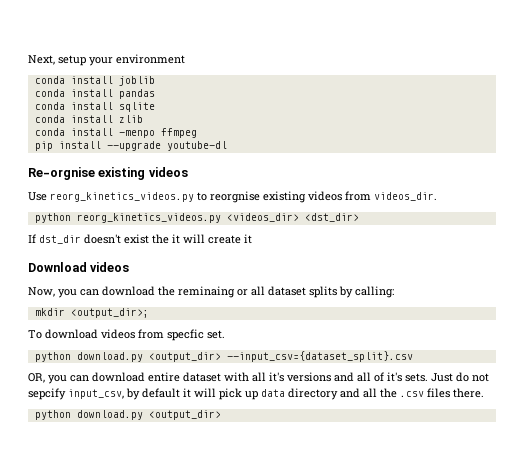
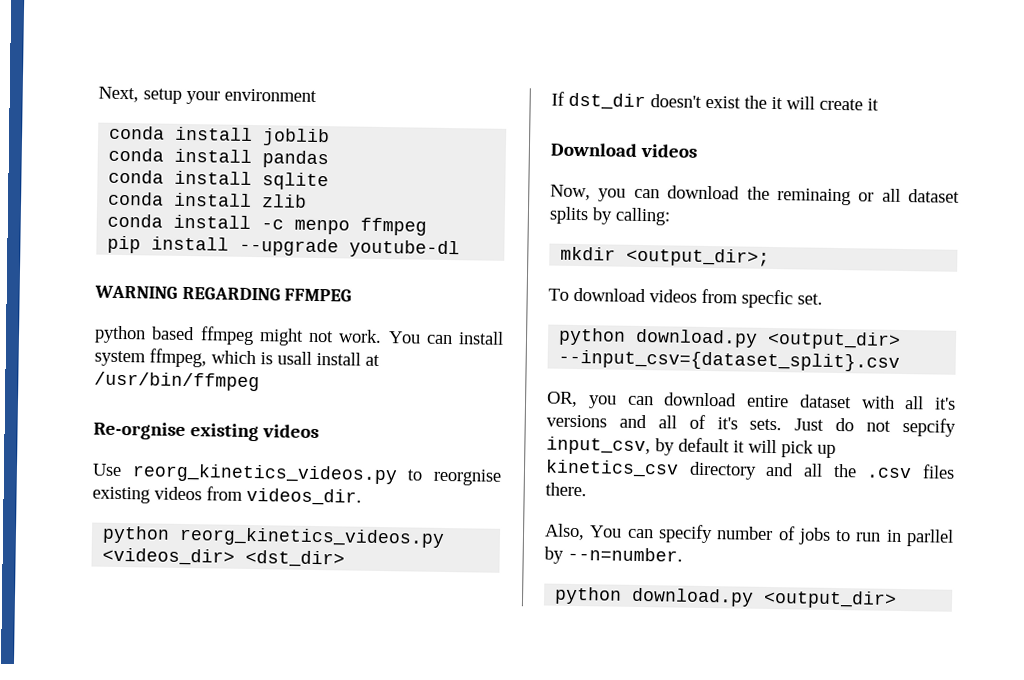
[118,130,155,138] -menpo -> [261,219,351,235] -c menpo
(227, 146) none -> [94,285,353,302] [94,325,504,346] [94,348,380,368] [94,371,260,392] // WARNING REGARDING FFMPEG // python based ffmpeg might not work. You can install system ffmpeg, which is usall install at /usr/bin/ffmpeg
[261,389,285,397] data -> [545,459,679,478] kinetics_csv
(484, 393) none -> [544,523,954,547] [544,546,683,564] // Also, You can specify number of jobs to run in parllel by --n=number.

